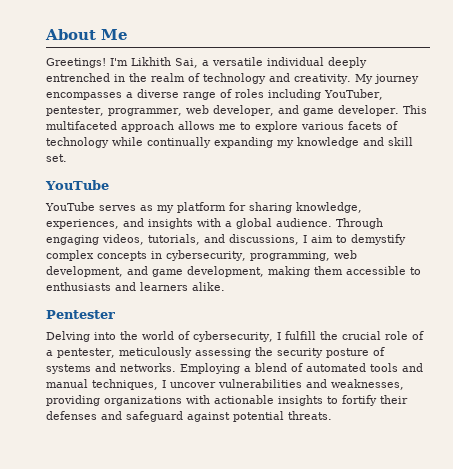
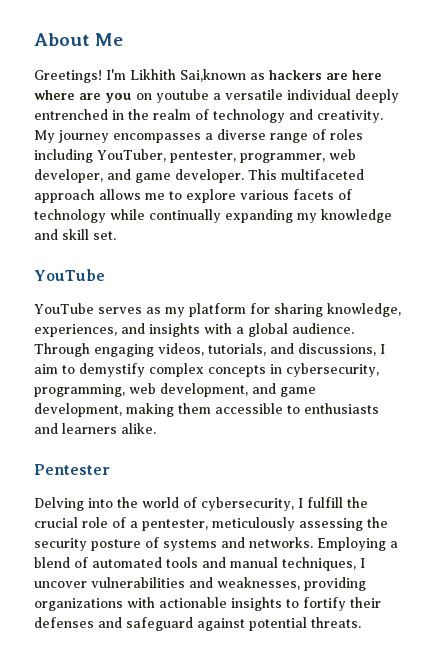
[175,58,198,68] Sai, -> [180,69,382,82] [34,89,209,103] Sai,known as hackers are here where are you on youtube

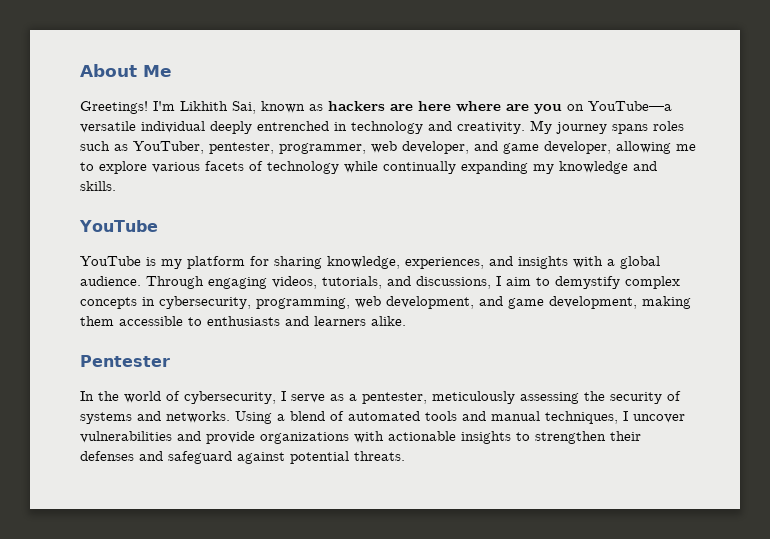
[180,69,246,82] Sai,known -> [232,101,305,114] Sai, known
[156,89,221,103] youtube a -> [588,101,672,111] YouTube—a
[128,109,209,120] the realm of -> (347, 126) none
[113,129,363,143] [34,149,93,163] encompasses a diverse range of roles including -> [612,121,684,134] [80,141,128,151] spans roles such as
[175,169,364,183] [34,189,141,203] developer. This multifaceted approach allows -> [544,141,671,154] developer, allowing
[62,229,116,240] skill set. -> [80,181,116,191] skills.
[98,307,161,314] serves as -> [146,257,156,266] is
[34,497,113,511] Delving into -> [80,391,94,401] In
[307,497,368,508] [34,517,126,528] fulfill the crucial role of -> [291,394,344,403] serve as
[91,539,141,551] posture -> (662, 398) none
[317,537,386,551] Employing -> [235,411,272,424] Using
[217,577,366,591] weaknesses, providing -> [206,431,255,444] provide
[303,597,346,611] fortify -> [535,431,606,444] strengthen

